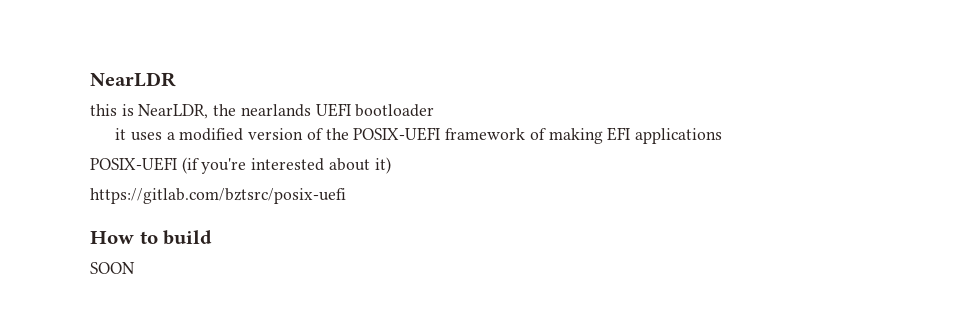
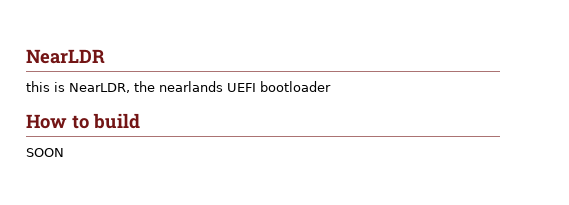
[115,127,723,144] [90,157,391,174] [90,188,346,204] // it uses a modified version of the POSIX-UEFI framework of making EFI applications // POSIX-UEFI (if you're interested about it) // https://gitlab.com/bztsrc/posix-uefi -> (331, 86) none

